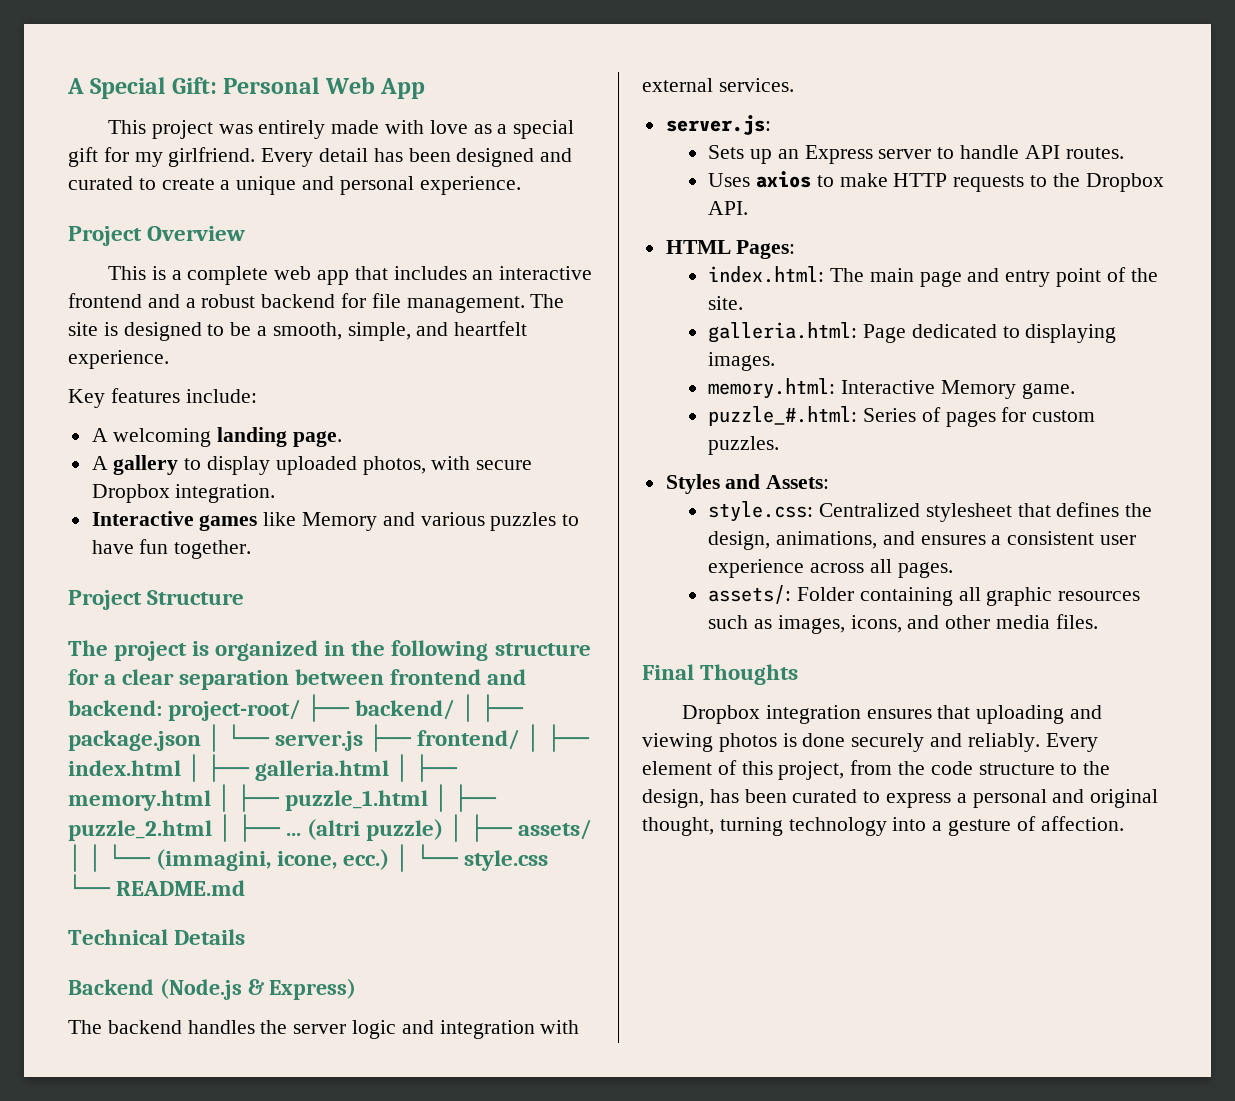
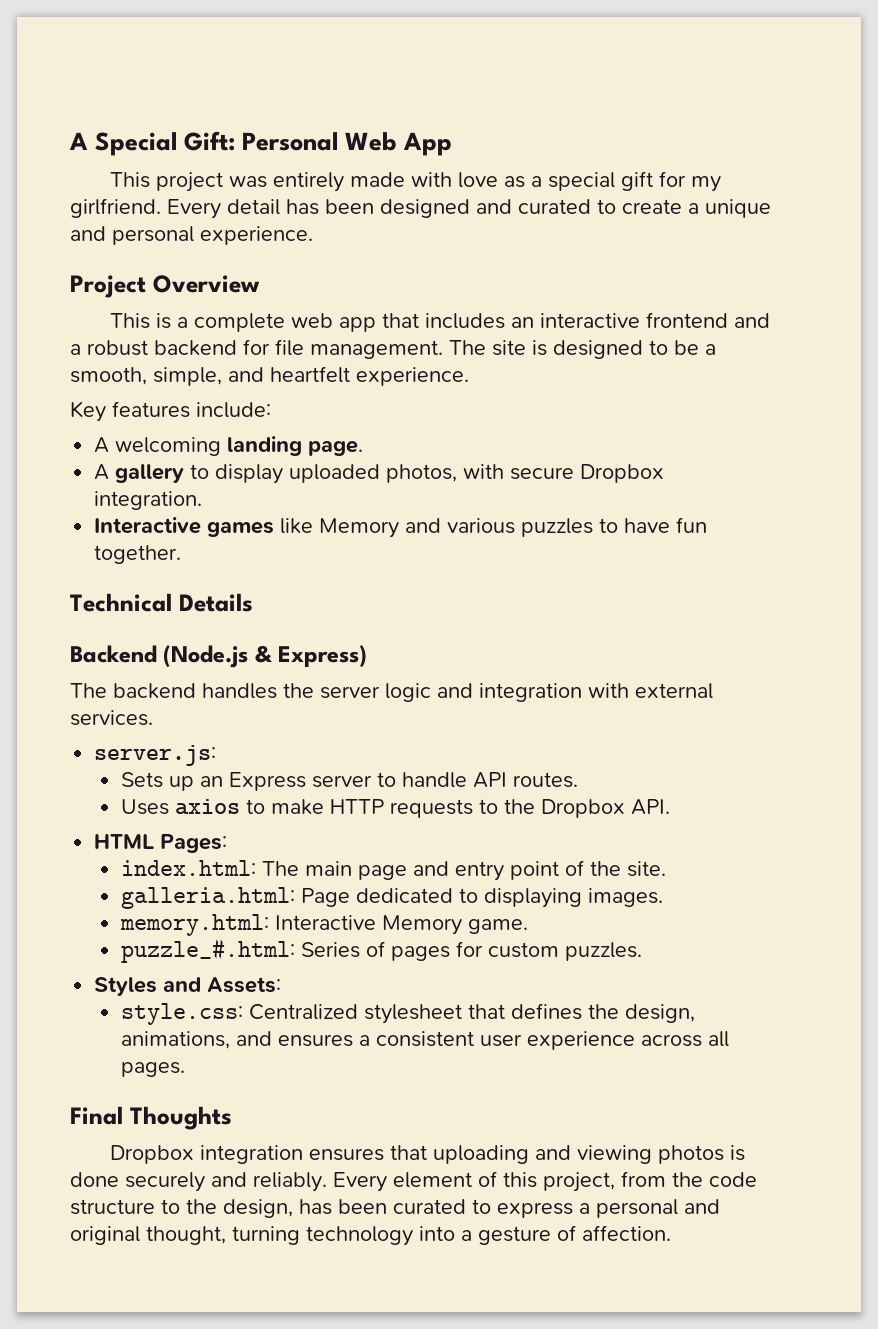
[68,590,245,610] [68,640,591,661] [68,669,527,690] [68,694,525,722] [68,724,590,752] [68,754,459,782] [68,784,498,812] [68,814,592,842] [68,844,548,872] [68,874,246,896] // Project Structure // The project is organized in the following structure for a clear separation between frontend and backend: project-root/ ├── backend/ │ ├── package.json │ └── server.js ├── frontend/ │ ├── index.html │ ├── galleria.html │ ├── memory.html │ ├── puzzle_1.html │ ├── puzzle_2.html │ ├── ... (altri puzzle) │ ├── assets/ │ │ └── (immagini, icone, ecc.) │ └── style.css └── README.md -> (182, 554) none
[708,585,1141,606] [708,614,1098,634] // assets/: Folder containing all graphic resources such as images, icons, and other media files. -> (185, 1069) none

